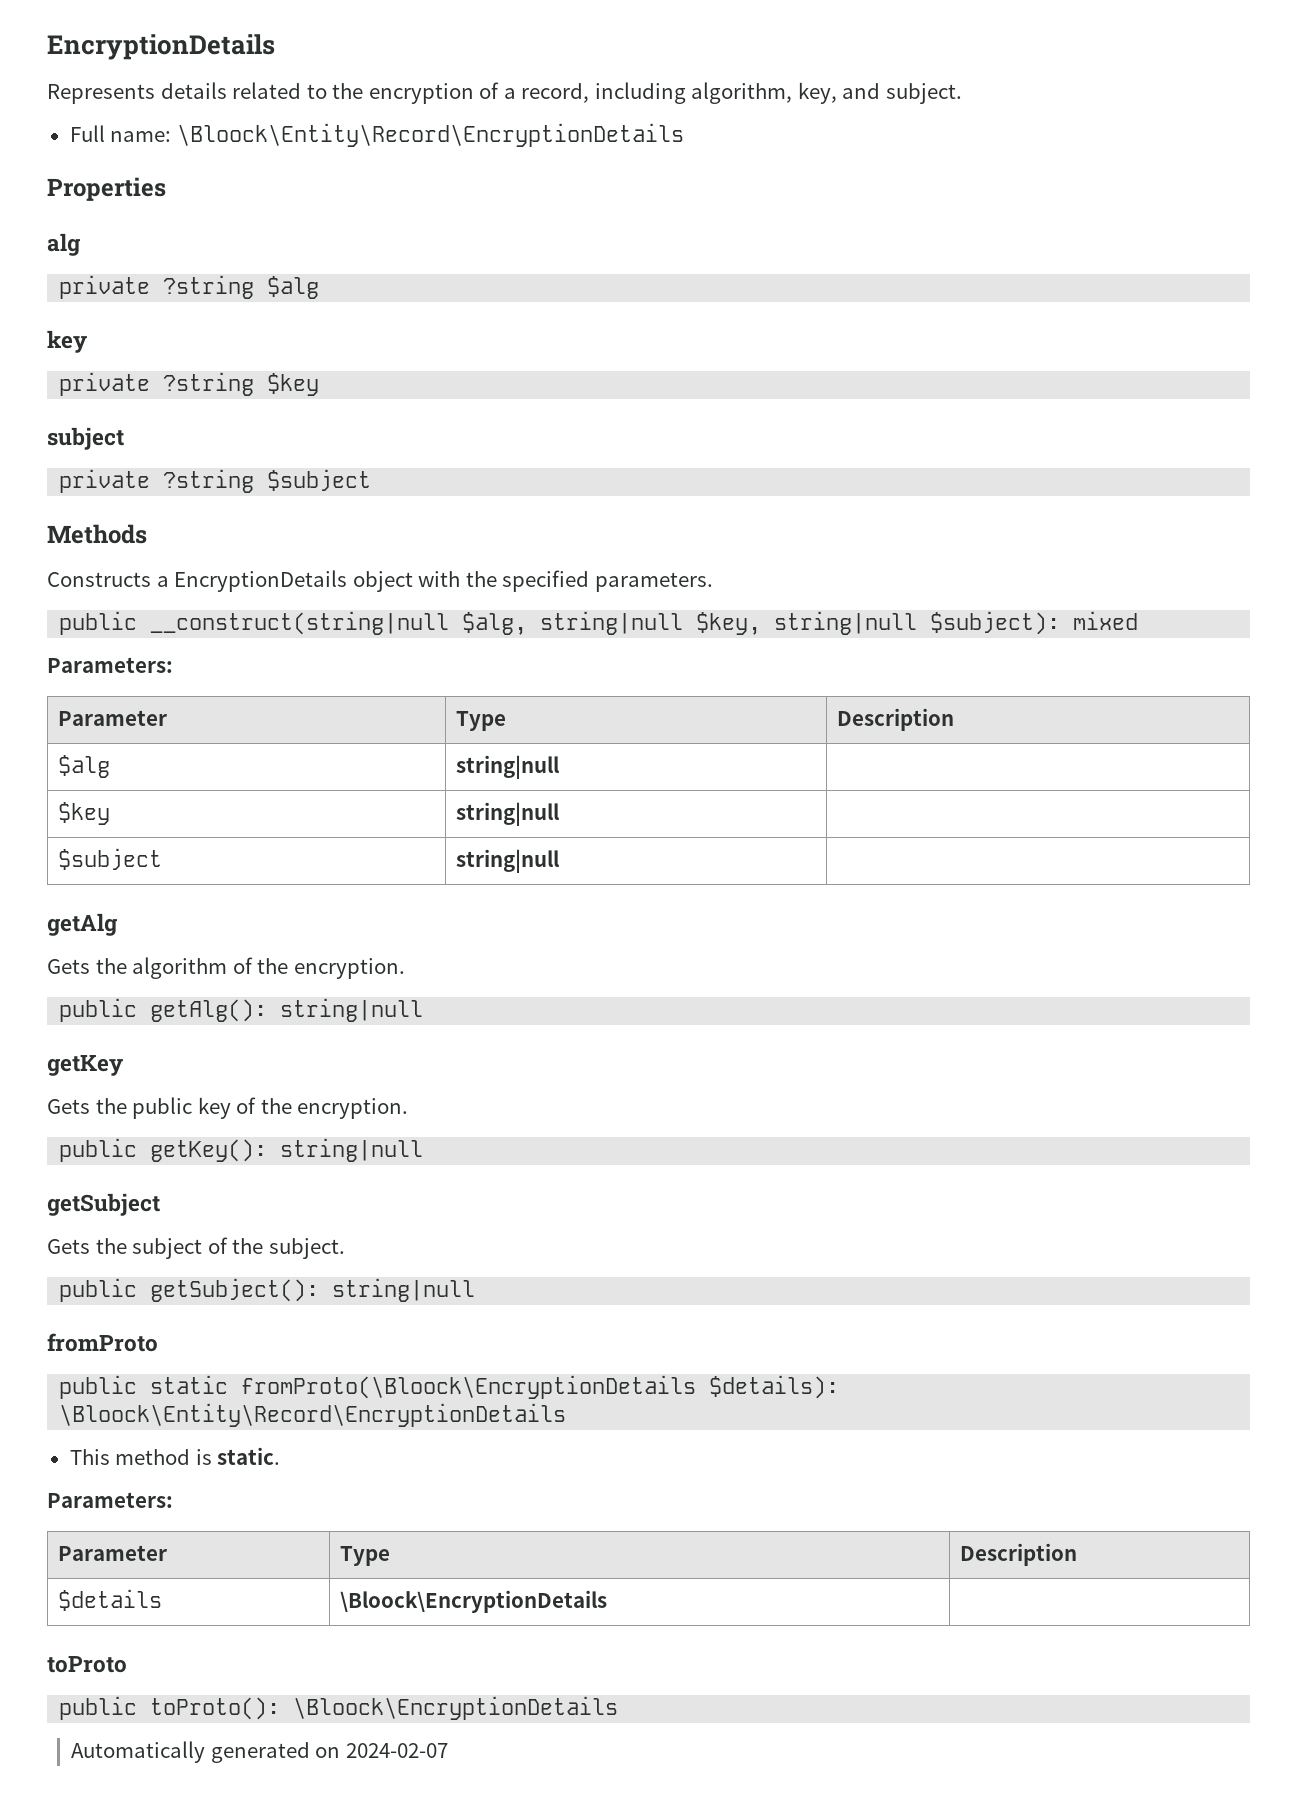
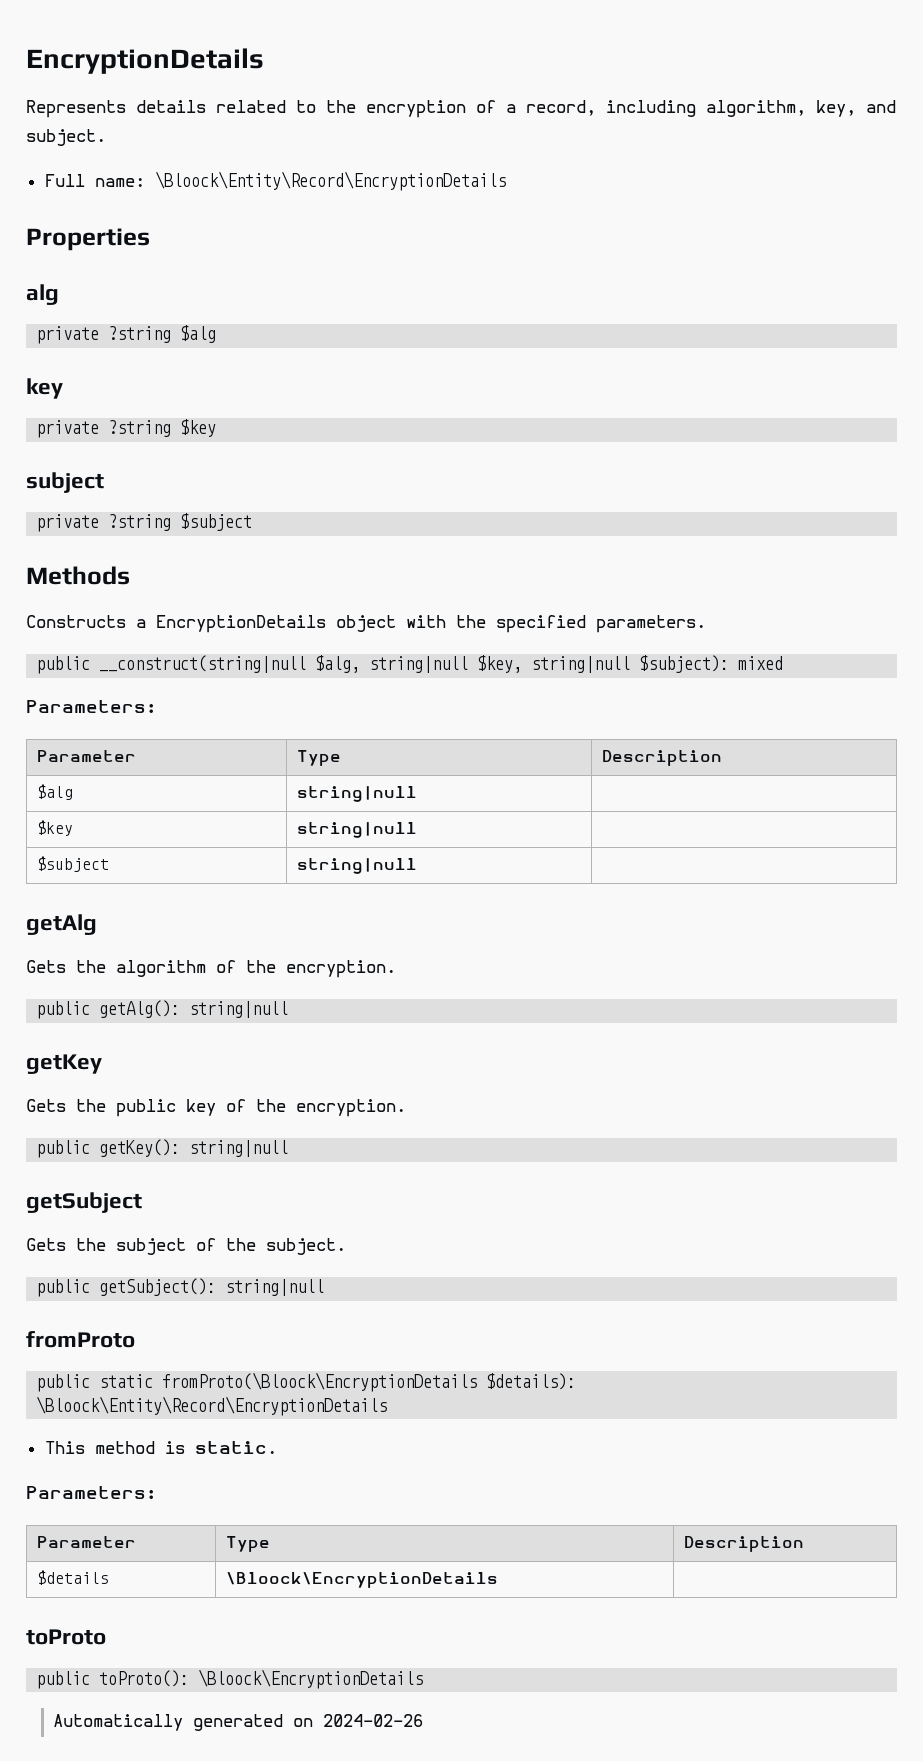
[345,1743,448,1758] 2024-02-07 -> [322,1714,423,1727] 2024-02-26

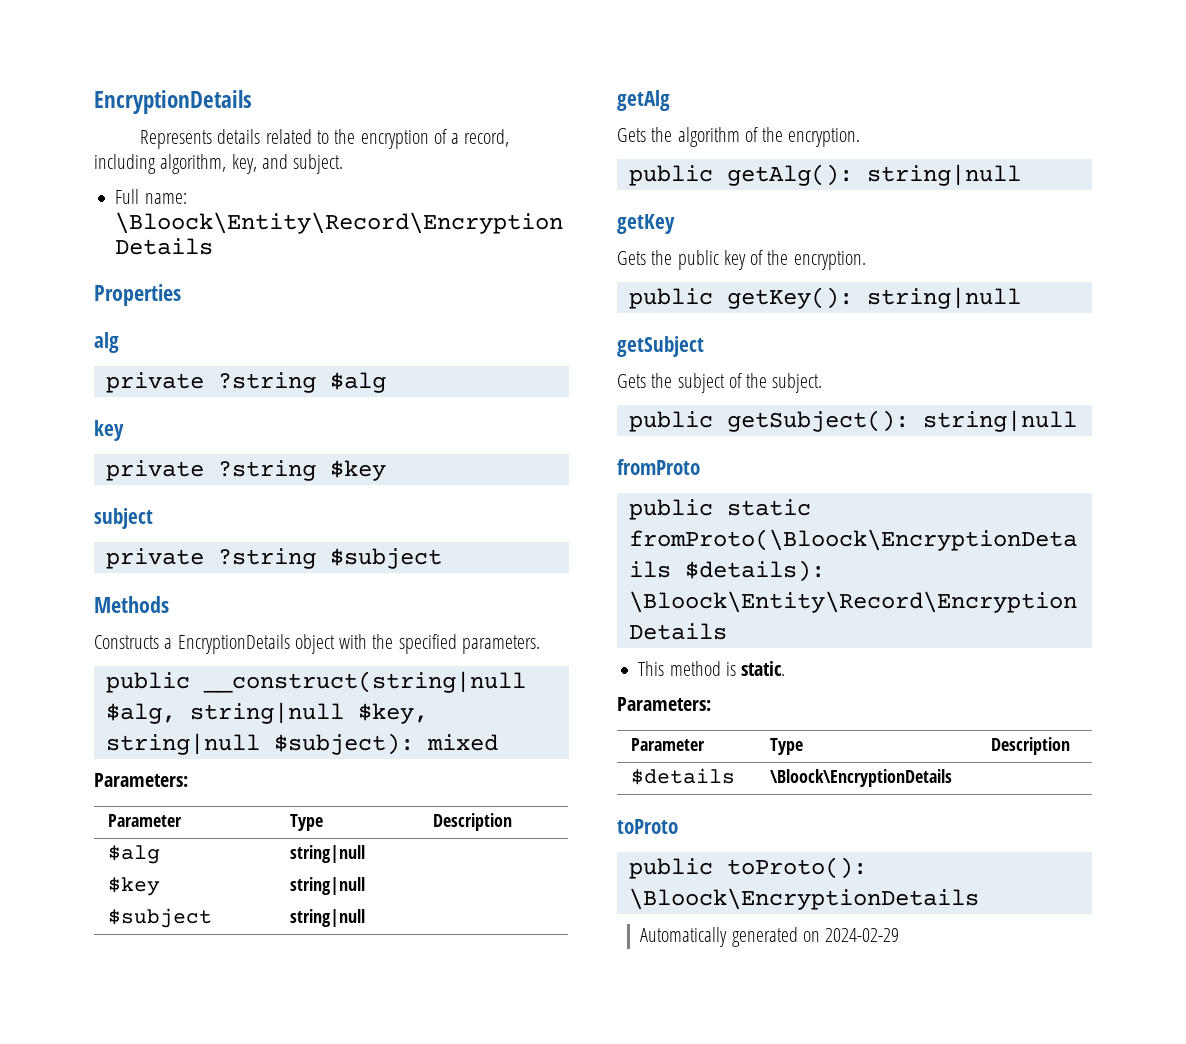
[322,1714,423,1727] 2024-02-26 -> [825,928,900,942] 2024-02-29

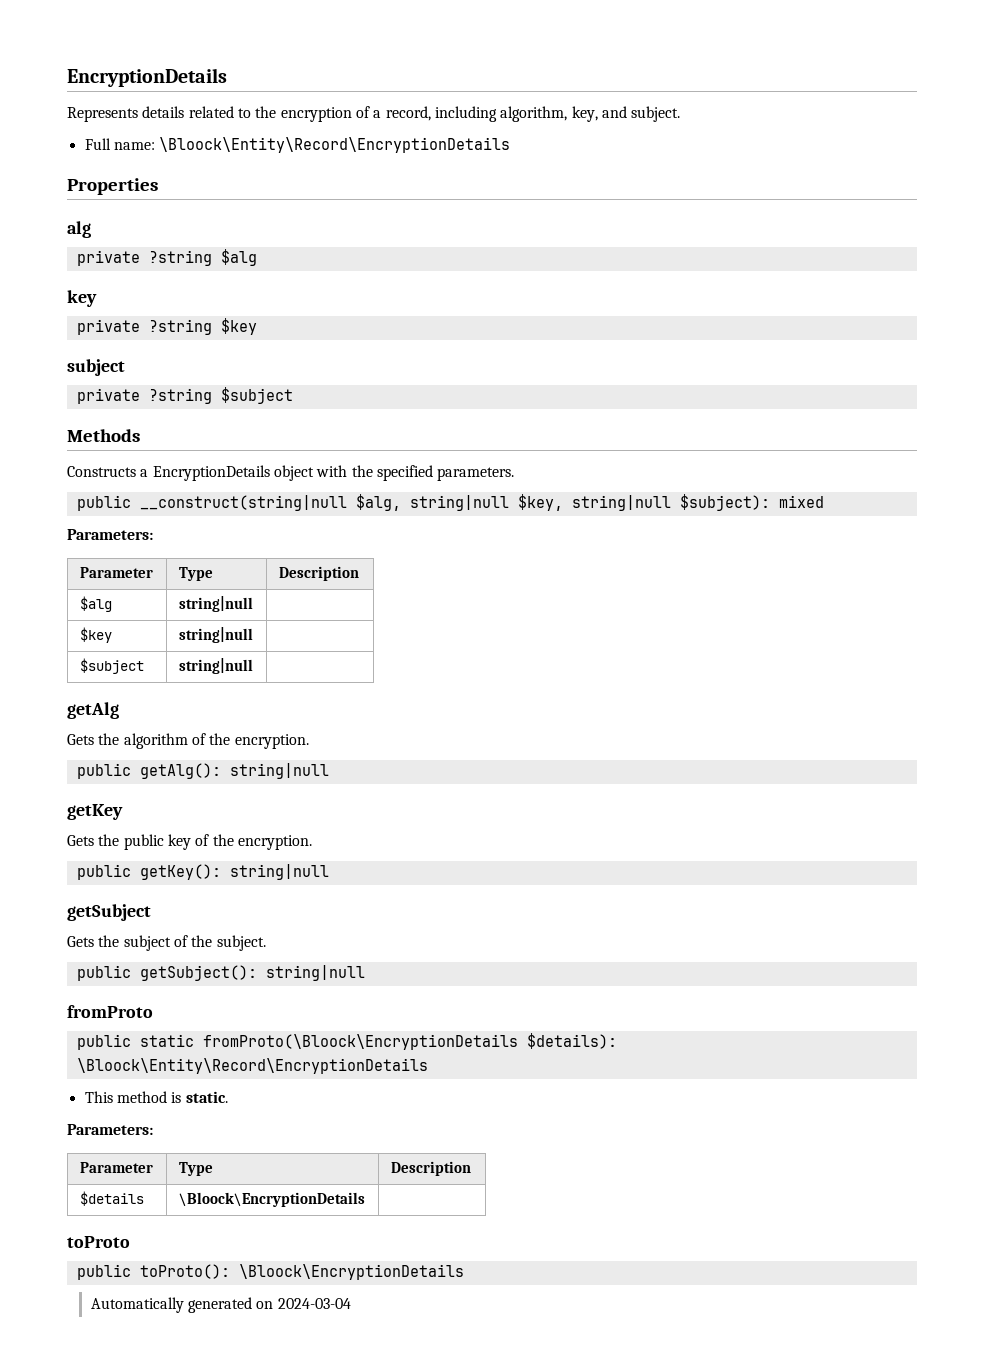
[825,928,900,942] 2024-02-29 -> [277,1298,351,1309] 2024-03-04

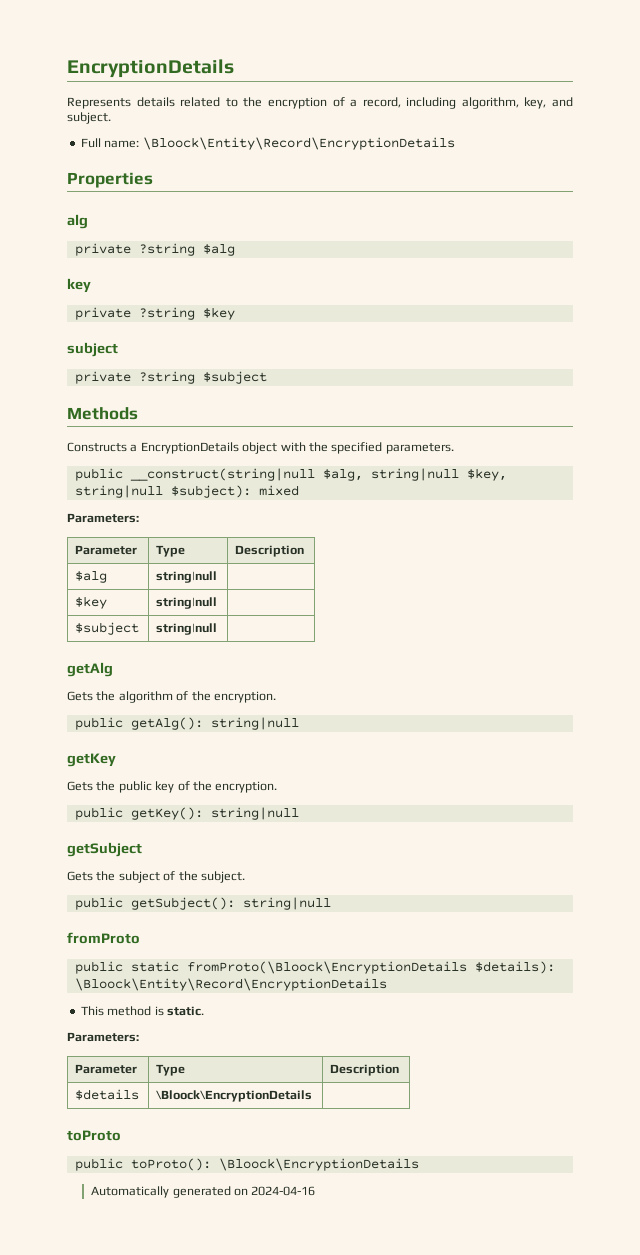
[277,1298,351,1309] 2024-03-04 -> [251,1186,316,1196] 2024-04-16

